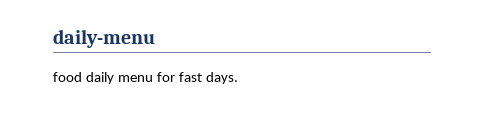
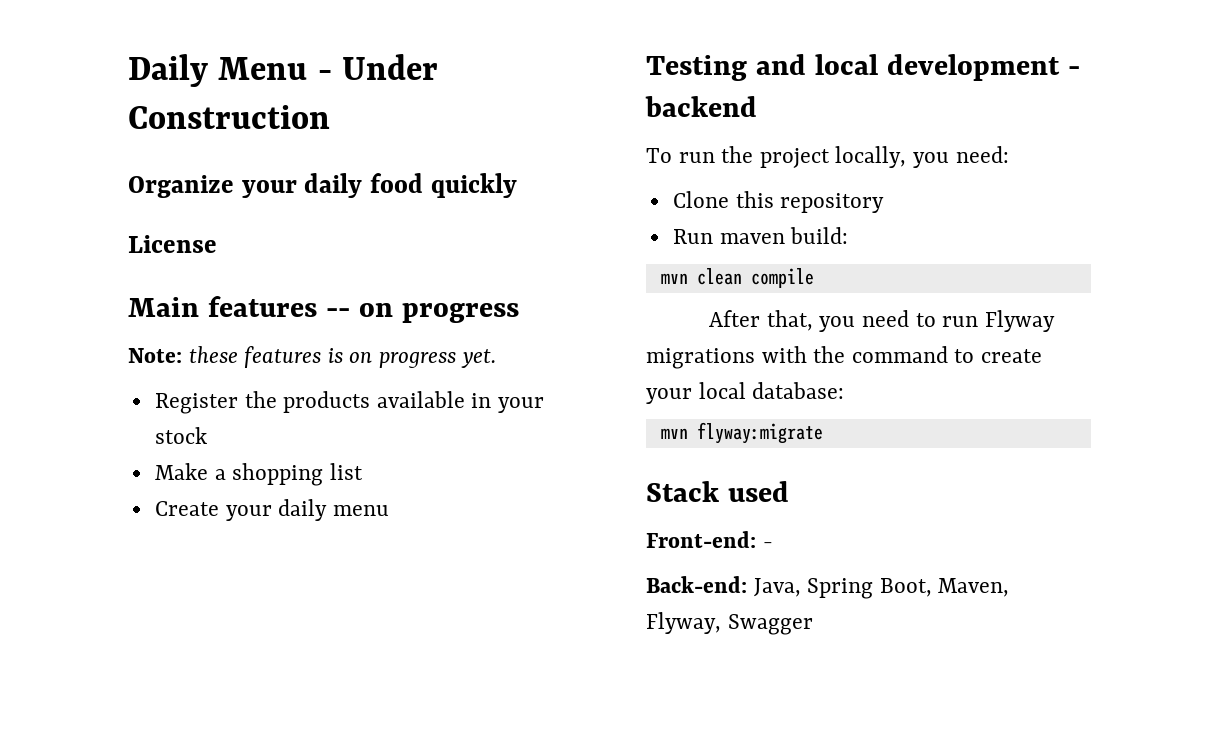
[53,29,155,48] [53,72,238,84] daily-menu // food daily menu for fast days. -> [128,54,438,87] [128,105,330,129] [128,173,517,198] [128,235,217,253] [128,296,519,323] [128,346,496,368] [154,391,545,414] [154,427,207,444] [154,463,363,486] [154,499,389,521] [646,54,1080,81] [645,96,757,117] [646,146,1009,168] [672,191,885,213] [672,227,849,244] [660,268,814,288] [709,310,1055,332] [646,346,1043,369] [646,382,845,404] [660,422,823,444] [646,481,789,502] [646,531,773,548] [646,576,1010,599] [646,612,813,635] Daily Menu - Under Construction // Organize your daily food quickly // License // Main features -- on progress // Note: these features is on progress yet. // Register the products available in your stock // Make a shopping list // Create your daily menu // Testing and local development - backend // To run the project locally, you need: // Clone this repository // Run maven build: // mvn clean compile // After that, you need to run Flyway migrations with the command to create your local database: // mvn flyway:migrate // Stack used // Front-end: - // Back-end: Java, Spring Boot, Maven, Flyway, Swagger

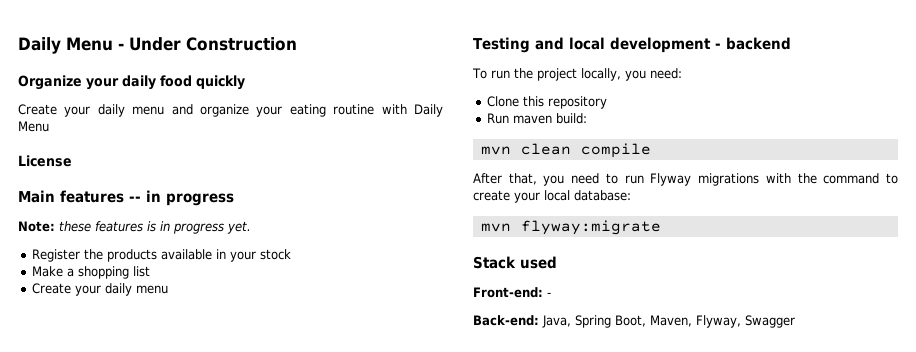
(517, 185) none -> [18,104,443,117] [18,121,49,132] // Create your daily menu and organize your eating routine with Daily Menu
[358,303,393,317] on -> [146,190,161,202] in
[349,352,373,363] on -> [160,221,170,231] in

